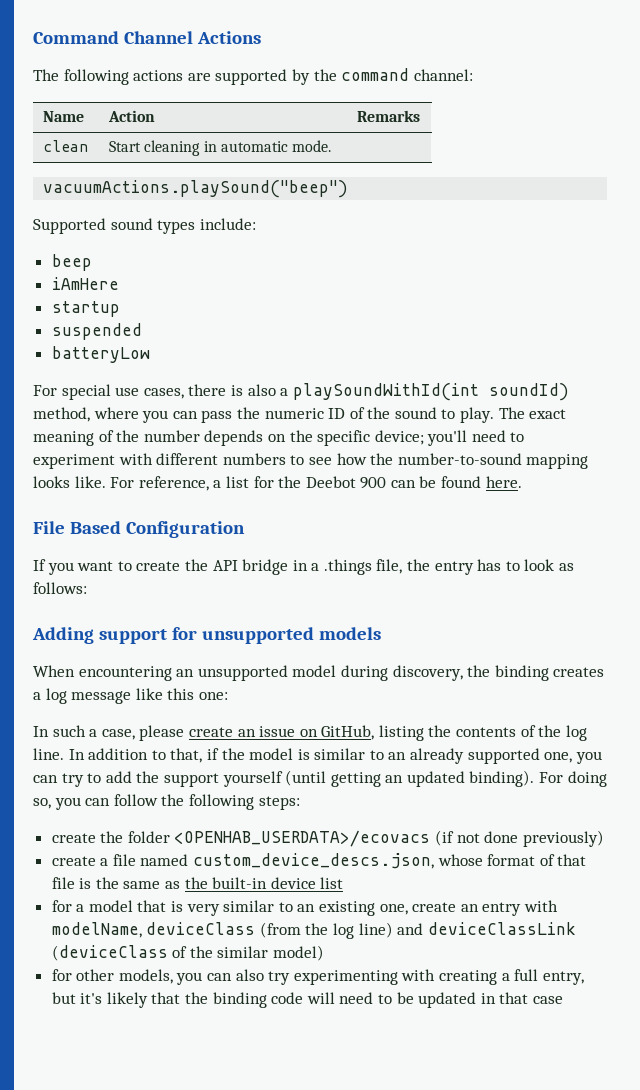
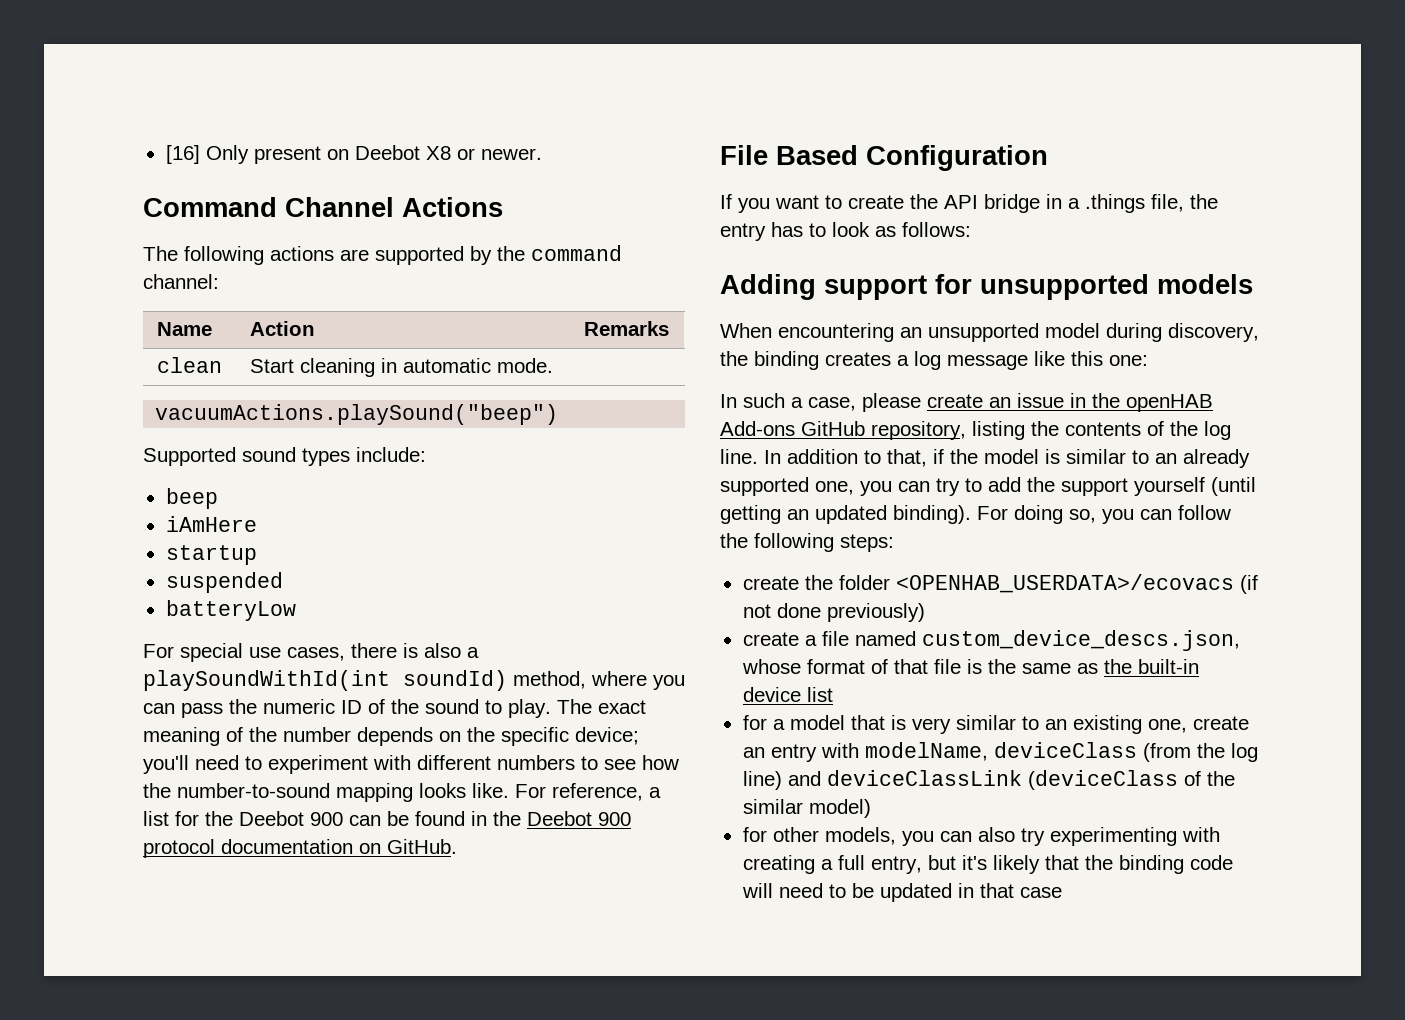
(33, 37) none -> [165,145,542,164] [16] Only present on Deebot X8 or newer. //
[485,476,522,488] here. -> [471,811,631,826] [143,839,457,858] in the Deebot 900 protocol documentation on GitHub.
[299,725,375,740] on GitHub, -> [1070,393,1213,412] [720,421,966,440] in the openHAB Add-ons GitHub repository,

